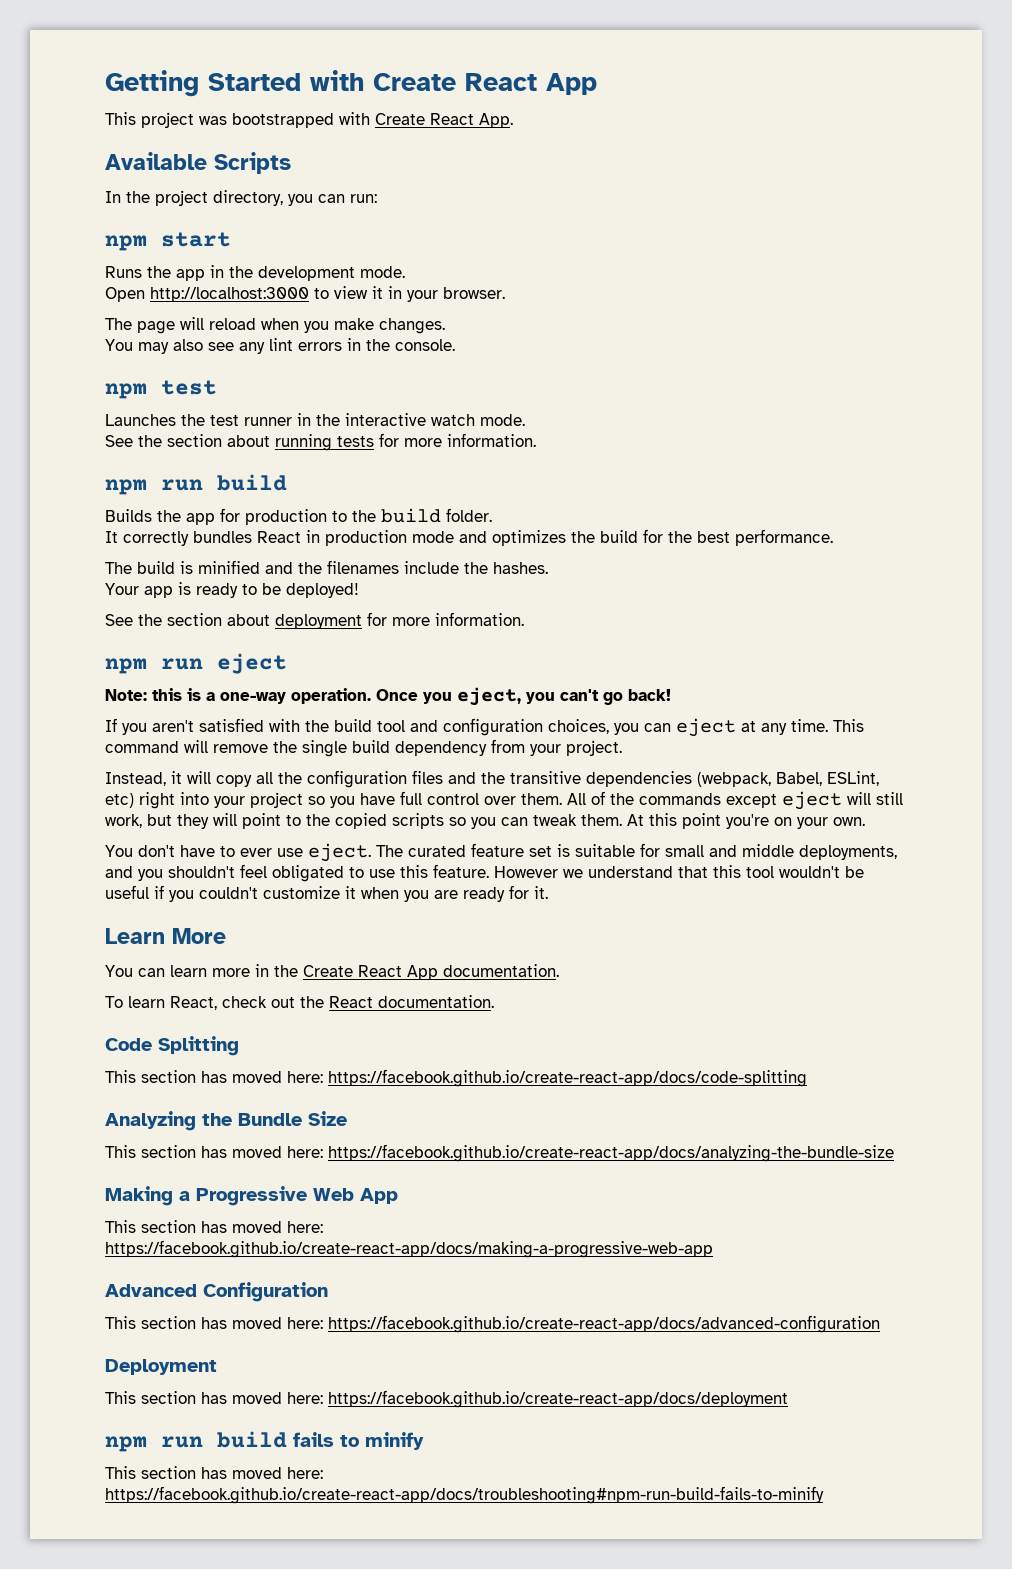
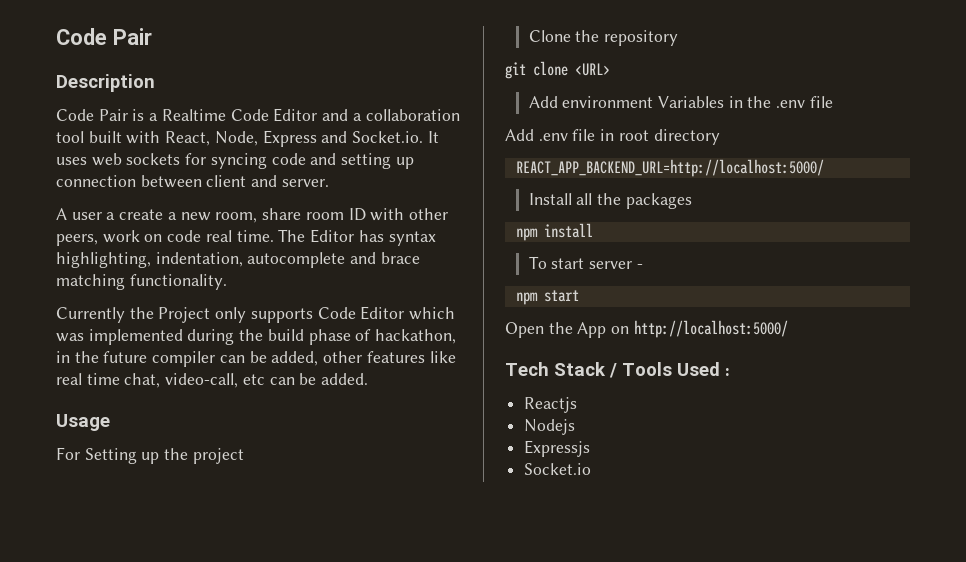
[105,70,597,97] [105,112,513,128] [105,152,291,174] [105,190,377,206] [105,232,231,251] [105,265,405,281] [105,286,505,302] [105,317,445,334] [105,338,455,354] [105,380,217,399] [105,413,525,426] [105,433,536,451] [105,474,287,495] [105,508,492,525] [105,529,833,546] [105,560,548,574] [105,582,359,598] [105,612,524,629] [105,653,287,674] [105,687,671,706] [105,718,864,737] [105,739,622,757] [105,770,879,788] [105,791,903,810] [105,813,865,829] [105,843,897,862] [105,864,864,882] [105,885,548,902] [105,928,226,944] [105,964,559,980] [105,995,494,1010] [105,1036,239,1056] [105,1069,807,1087] [105,1111,347,1131] [105,1144,894,1162] [105,1186,398,1206] [105,1220,323,1233] [105,1240,713,1258] [105,1282,328,1302] [105,1315,880,1333] [105,1359,217,1375] [105,1390,788,1408] [105,1431,424,1452] [105,1466,323,1479] [105,1486,824,1504] Getting Started with Create React App // This project was bootstrapped with Create React App. // Available Scripts // In the project directory, you can run: // npm start // Runs the app in the development mode. // Open http://localhost:3000 to view it in your browser. // The page will reload when you make changes. // You may also see any lint errors in the console. // npm test // Launches the test runner in the interactive watch mode. // See the section about running tests for more information. // npm run build // Builds the app for production to the build folder. // It correctly bundles React in production mode and optimizes the build for the best performance. // The build is minified and the filenames include the hashes. // Your app is ready to be deployed! // See the section about deployment for more information. // npm run eject // Note: this is a one-way operation. Once you eject, you can't go back! // If you aren't satisfied with the build tool and configuration choices, you can eject at any time. This command will remove the single build dependency from your project. // Instead, it will copy all the configuration files and the transitive dependencies (webpack, Babel, ESLint, etc) right into your project so you have full control over them. All of the commands except eject will still work, but they will point to the copied scripts so you can tweak them. At this point you're on your own. // You don't have to ever use eject. The curated feature set is suitable for small and middle deployments, and you shouldn't feel obligated to use this feature. However we understand that this tool wouldn't be useful if you couldn't customize it when you are ready for it. // Learn More // You can learn more in the Create React App documentation. // To learn React, check out the React documentation. // Code Splitting // This section has moved here: https://facebook.github.io/create-react-app/docs/code-splitting // Analyzing the Bundle Size // This section has moved here: https://facebook.github.io/create-react-app/docs/analyzing-the-bundle-size // Making a Progressive Web App // This section has moved here: https://facebook.github.io/create-react-app/docs/making-a-progressive-web-app // Advanced Configuration // This section has moved here: https://facebook.github.io/create-react-app/docs/advanced-configuration // Deployment // This section has moved here: https://facebook.github.io/create-react-app/docs/deployment // npm run build fails to minify // This section has moved here: https://facebook.github.io/create-react-app/docs/troubleshooting#npm-run-build-fails-to-minify -> [56,28,152,45] [56,74,155,92] [56,108,460,122] [56,130,439,147] [56,153,414,169] [56,175,329,188] [56,208,448,223] [56,229,436,246] [56,252,420,268] [56,274,227,290] [56,306,456,323] [56,329,457,345] [56,351,456,367] [56,373,369,388] [56,414,110,431] [56,447,244,464] [528,30,678,46] [505,61,610,79] [528,96,833,108] [505,129,720,145] [515,159,824,177] [528,193,692,209] [515,223,593,241] [528,256,643,269] [515,290,579,305] [505,320,788,338] [505,362,730,378] [524,397,578,413] [524,419,576,435] [524,440,591,457] [524,463,592,475] Code Pair // Description // Code Pair is a Realtime Code Editor and a collaboration tool built with React, Node, Express and Socket.io. It uses web sockets for syncing code and setting up connection between client and server. // A user a create a new room, share room ID with other peers, work on code real time. The Editor has syntax highlighting, indentation, autocomplete and brace matching functionality. // Currently the Project only supports Code Editor which was implemented during the build phase of hackathon, in the future compiler can be added, other features like real time chat, video-call, etc can be added. // Usage // For Setting up the project // Clone the repository // git clone <URL> // Add environment Variables in the .env file // Add .env file in root directory // REACT_APP_BACKEND_URL=http://localhost:5000/ // Install all the packages // npm install // To start server - // npm start // Open the App on http://localhost:5000/ // Tech Stack / Tools Used : // Reactjs // Nodejs // Expressjs // Socket.io

